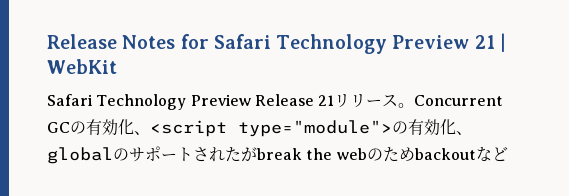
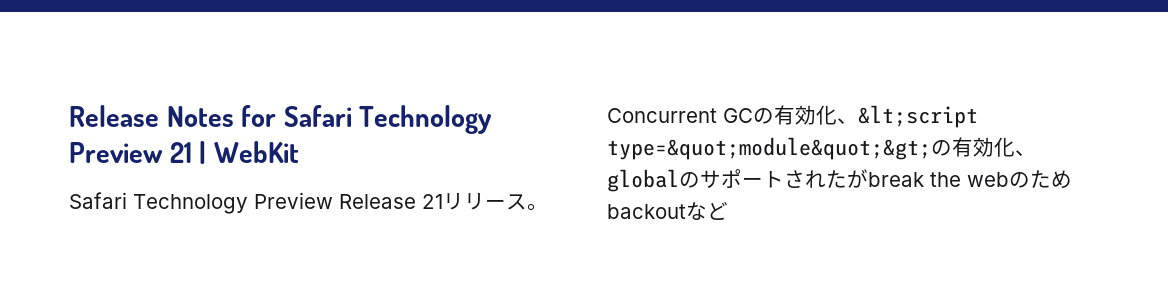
[150,120,392,137] <script type="module"> -> [858,105,978,128] [607,137,931,160] &lt;script type=&quot;module&quot;&gt;

